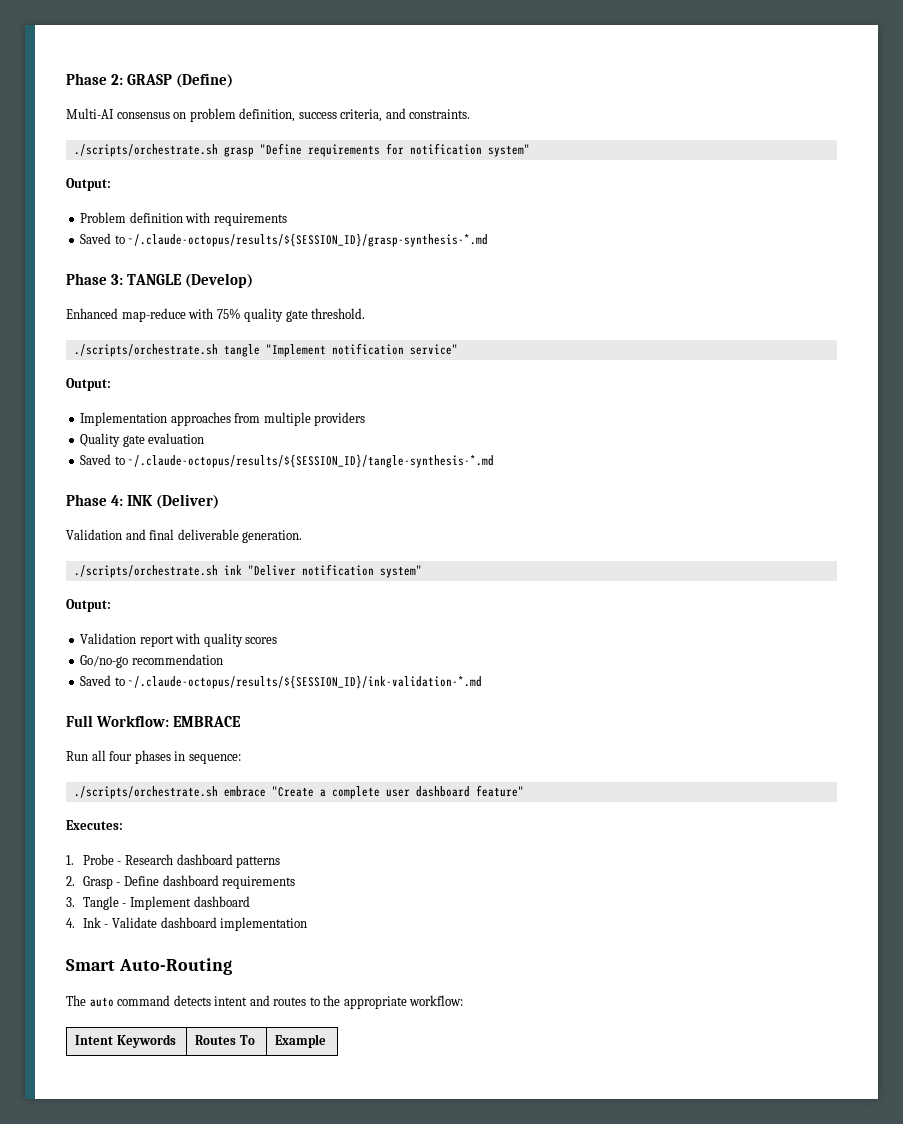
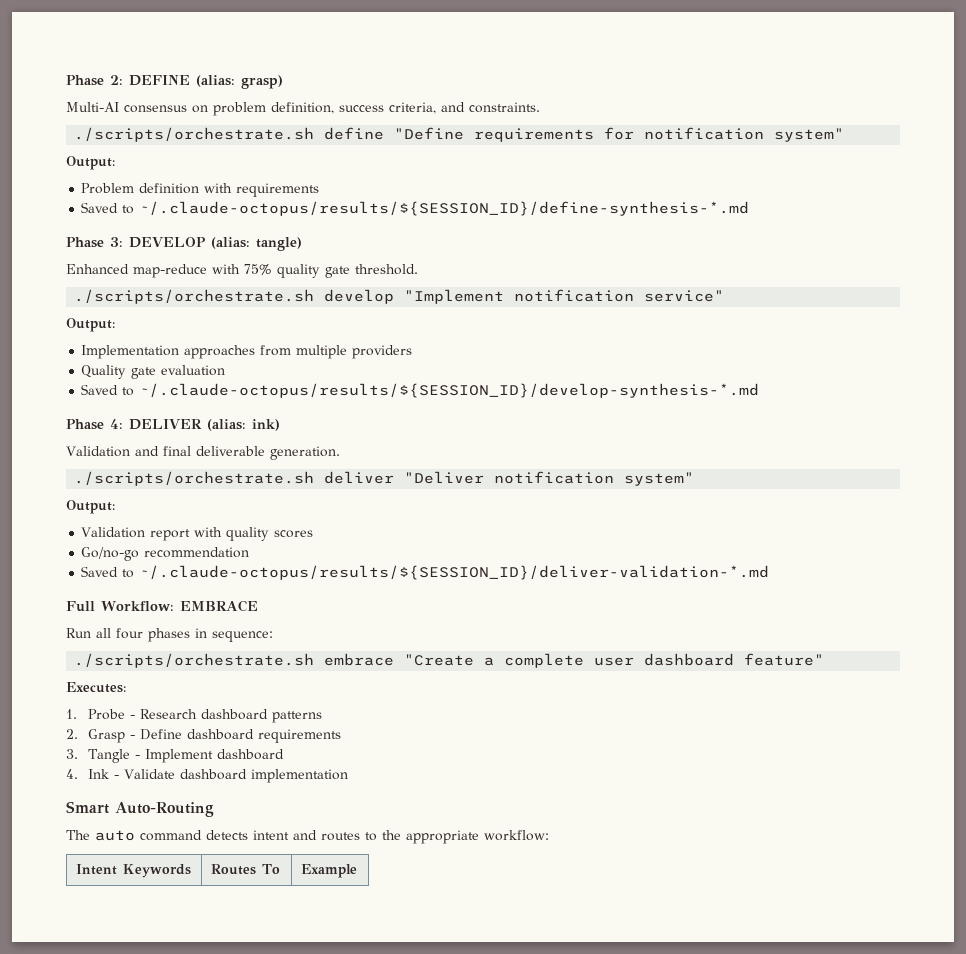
[127,73,234,88] GRASP (Define) -> [129,75,283,89] DEFINE (alias: grasp)
[223,147,254,157] grasp -> [324,127,385,140] define
[128,233,489,247] ~/.claude-octopus/results/${SESSION_ID}/grasp-synthesis-*.md -> [139,201,750,216] ~/.claude-octopus/results/${SESSION_ID}/define-synthesis-*.md
[127,273,254,288] TANGLE (Develop) -> [129,237,302,251] DEVELOP (alias: tangle)
[223,344,260,357] tangle -> [324,289,395,304] develop
[128,454,495,468] ~/.claude-octopus/results/${SESSION_ID}/tangle-synthesis-*.md -> [139,383,760,398] ~/.claude-octopus/results/${SESSION_ID}/develop-synthesis-*.md
[127,494,220,509] INK (Deliver) -> [129,419,280,431] DELIVER (alias: ink)
[223,565,242,575] ink -> [324,471,395,484] deliver
[128,675,483,689] ~/.claude-octopus/results/${SESSION_ID}/ink-validation-*.md -> [139,565,770,580] ~/.claude-octopus/results/${SESSION_ID}/deliver-validation-*.md

